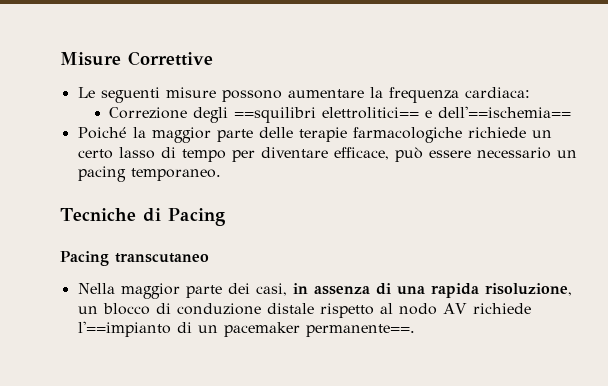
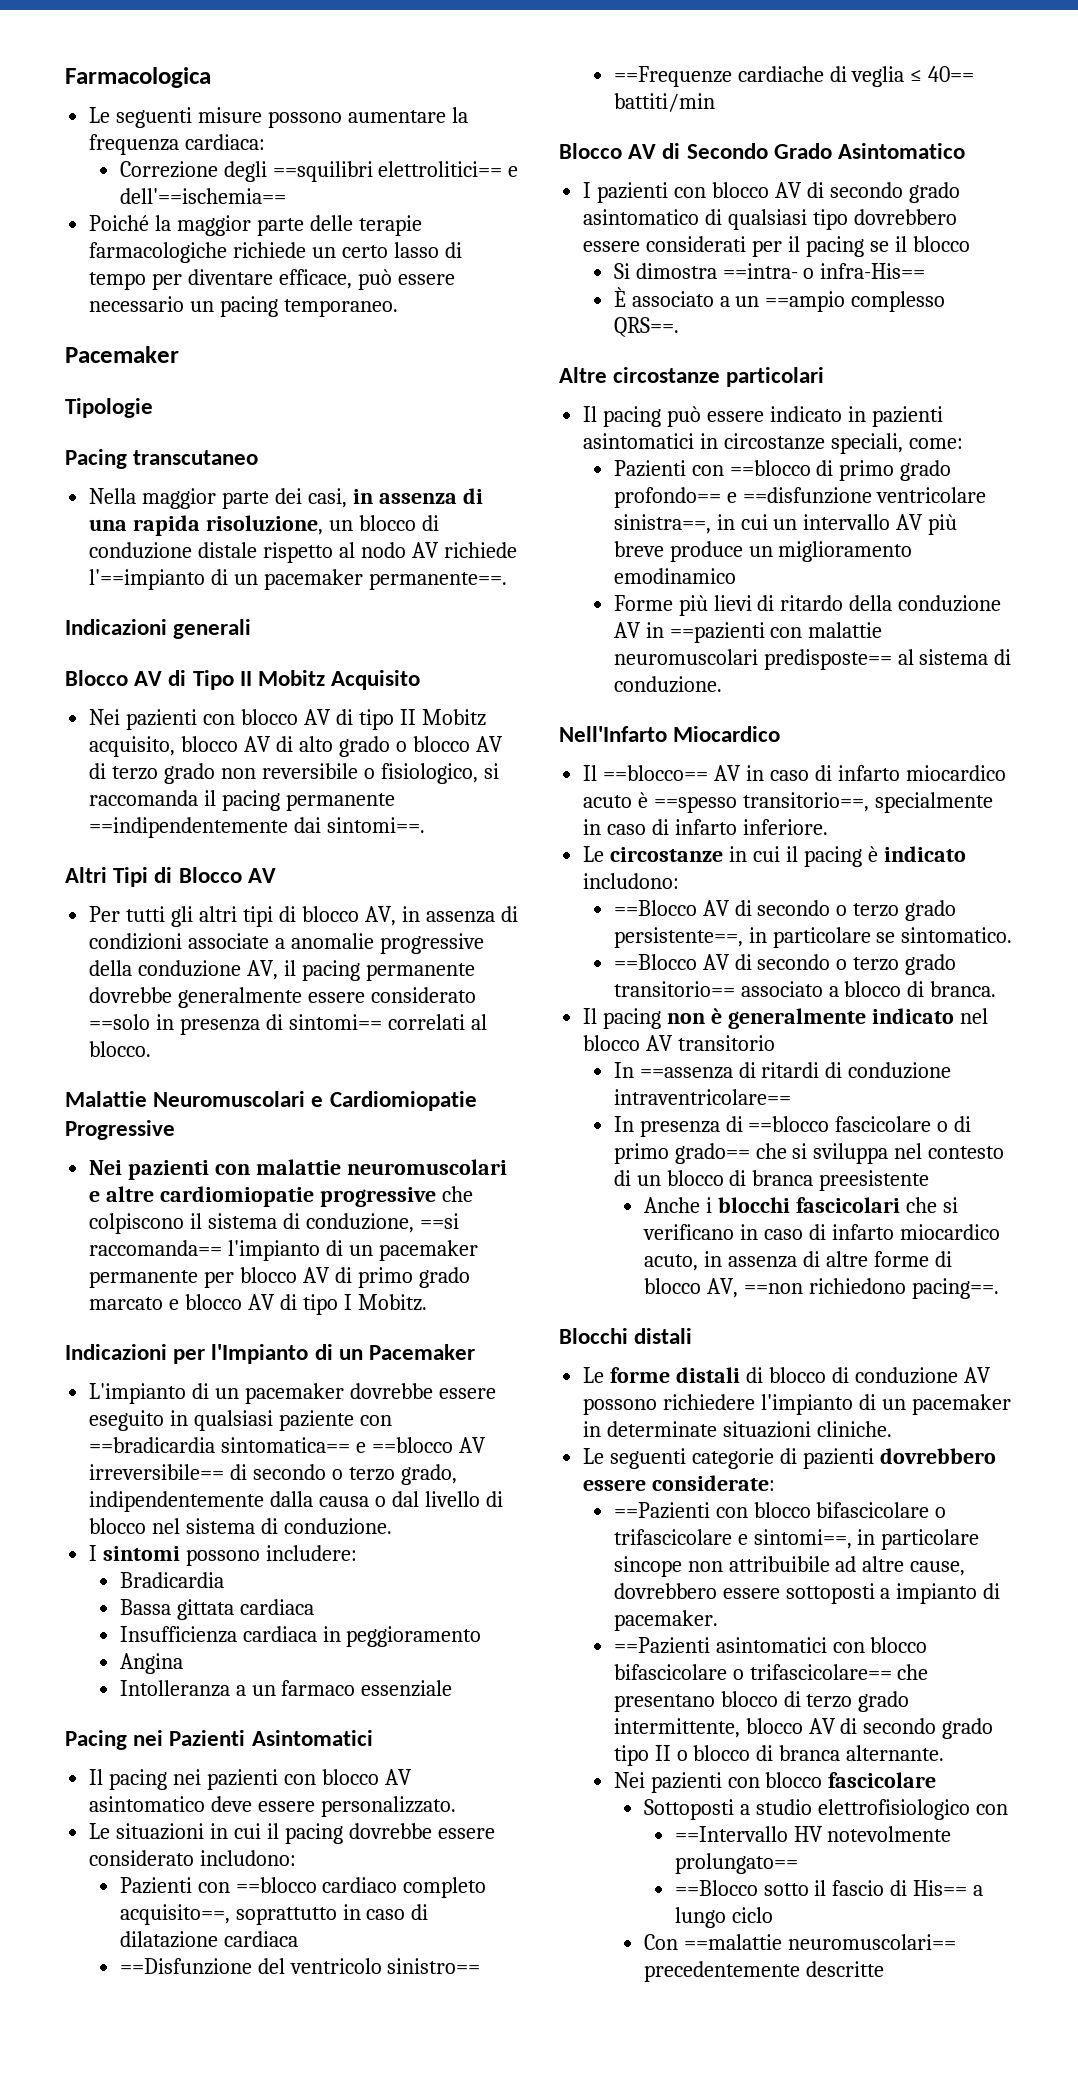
[60,51,213,66] Misure Correttive -> [65,67,211,88] Farmacologica
[60,208,225,226] Tecniche di Pacing -> [65,346,179,363] [65,398,153,418] Pacemaker // Tipologie
(415, 330) none -> [65,619,252,639] [65,670,421,690] [89,709,486,730] [89,736,503,757] [89,763,499,784] [89,790,396,811] [89,817,426,838] [65,867,276,887] [89,906,518,927] [89,933,484,954] [89,960,475,981] [89,987,477,1008] [89,1014,487,1035] [89,1041,152,1057] [65,1091,477,1111] [65,1120,175,1140] [89,1159,507,1180] [89,1186,473,1207] [89,1213,459,1234] [89,1240,478,1261] [89,1267,470,1288] [89,1294,427,1315] [65,1344,476,1364] [89,1383,496,1404] [89,1410,392,1431] [89,1437,486,1453] [89,1464,457,1485] [89,1491,503,1512] [89,1518,392,1535] [89,1545,358,1566] [119,1572,224,1588] [119,1599,314,1620] [119,1626,482,1647] [119,1653,183,1674] [119,1680,453,1697] [65,1730,373,1750] [89,1769,412,1790] [89,1796,457,1817] [89,1823,495,1844] [89,1850,297,1866] [119,1877,487,1898] [119,1904,429,1925] [119,1931,298,1948] [119,1958,481,1975] [613,66,975,87] [613,93,715,112] [559,143,966,159] [583,182,960,203] [583,209,957,230] [583,236,970,257] [613,263,926,279] [613,287,946,312] [613,317,679,337] [559,367,825,387] [583,406,943,427] [583,433,963,454] [613,460,952,481] [613,487,987,508] [613,514,958,535] [613,541,913,562] [613,568,736,584] [613,595,1002,616] [613,622,883,643] [613,649,1012,670] [613,676,722,693] [559,726,781,742] [583,765,1006,781] [583,792,993,813] [583,819,828,835] [583,846,966,867] [583,873,680,889] [613,900,957,921] [613,927,1013,948] [613,954,957,975] [613,981,997,997] [583,1008,988,1029] [583,1035,776,1051] [613,1062,952,1079] [613,1089,791,1105] [613,1116,972,1137] [613,1143,1005,1164] [613,1170,930,1191] [644,1197,958,1213] [643,1224,1000,1240] [644,1251,952,1271] [644,1278,999,1299] [559,1328,693,1344] [583,1367,991,1384] [583,1394,1011,1415] [583,1421,893,1438] [583,1448,996,1469] [583,1475,776,1491] [613,1502,947,1519] [613,1529,980,1550] [613,1556,966,1577] [613,1583,1001,1604] [613,1610,718,1631] [613,1637,928,1654] [613,1664,929,1680] [613,1691,910,1712] [613,1718,994,1739] [613,1745,945,1766] [613,1772,937,1793] [644,1799,1008,1820] [674,1826,952,1842] [674,1853,798,1874] [674,1880,984,1896] [674,1907,773,1928] [644,1934,956,1950] [644,1961,885,1982] // Indicazioni generali // Blocco AV di Tipo II Mobitz Acquisito // Nei pazienti con blocco AV di tipo II Mobitz acquisito, blocco AV di alto grado o blocco AV di terzo grado non reversibile o fisiologico, si raccomanda il pacing permanente ==indipendentemente dai sintomi==. // Altri Tipi di Blocco AV // Per tutti gli altri tipi di blocco AV, in assenza di condizioni associate a anomalie progressive della conduzione AV, il pacing permanente dovrebbe generalmente essere considerato ==solo in presenza di sintomi== correlati al blocco. // Malattie Neuromuscolari e Cardiomiopatie Progressive // Nei pazienti con malattie neuromuscolari e altre cardiomiopatie progressive che colpiscono il sistema di conduzione, ==si raccomanda== l'impianto di un pacemaker permanente per blocco AV di primo grado marcato e blocco AV di tipo I Mobitz. // Indicazioni per l'Impianto di un Pacemaker // L'impianto di un pacemaker dovrebbe essere eseguito in qualsiasi paziente con ==bradicardia sintomatica== e ==blocco AV irreversibile== di secondo o terzo grado, indipendentemente dalla causa o dal livello di blocco nel sistema di conduzione. // I sintomi possono includere: // Bradicardia // Bassa gittata cardiaca // Insufficienza cardiaca in peggioramento // Angina // Intolleranza a un farmaco essenziale // Pacing nei Pazienti Asintomatici // Il pacing nei pazienti con blocco AV asintomatico deve essere personalizzato. // Le situazioni in cui il pacing dovrebbe essere considerato includono: // Pazienti con ==blocco cardiaco completo acquisito==, soprattutto in caso di dilatazione cardiaca // ==Disfunzione del ventricolo sinistro== // ==Frequenze cardiache di veglia ≤ 40== battiti/min // Blocco AV di Secondo Grado Asintomatico // I pazienti con blocco AV di secondo grado asintomatico di qualsiasi tipo dovrebbero essere considerati per il pacing se il blocco // Si dimostra ==intra- o infra-His== // È associato a un ==ampio complesso QRS==. // Altre circostanze particolari // Il pacing può essere indicato in pazienti asintomatici in circostanze speciali, come: // Pazienti con ==blocco di primo grado profondo== e ==disfunzione ventricolare sinistra==, in cui un intervallo AV più breve produce un miglioramento emodinamico // Forme più lievi di ritardo della conduzione AV in ==pazienti con malattie neuromuscolari predisposte== al sistema di conduzione. // Nell'Infarto Miocardico // Il ==blocco== AV in caso di infarto miocardico acuto è ==spesso transitorio==, specialmente in caso di infarto inferiore. // Le circostanze in cui il pacing è indicato includono: // ==Blocco AV di secondo o terzo grado persistente==, in particolare se sintomatico. // ==Blocco AV di secondo o terzo grado transitorio== associato a blocco di branca. // Il pacing non è generalmente indicato nel blocco AV transitorio // In ==assenza di ritardi di conduzione intraventricolare== // In presenza di ==blocco fascicolare o di primo grado== che si sviluppa nel contesto di un blocco di branca preesistente // Anche i blocchi fascicolari che si verificano in caso di infarto miocardico acuto, in assenza di altre forme di blocco AV, ==non richiedono pacing==. // Blocchi distali // Le forme distali di blocco di conduzione AV possono richiedere l'impianto di un pacemaker in determinate situazioni cliniche. // Le seguenti categorie di pazienti dovrebbero essere considerate: // ==Pazienti con blocco bifascicolare o trifascicolare e sintomi==, in particolare sincope non attribuibile ad altre cause, dovrebbero essere sottoposti a impianto di pacemaker. // ==Pazienti asintomatici con blocco bifascicolare o trifascicolare== che presentano blocco di terzo grado intermittente, blocco AV di secondo grado tipo II o blocco di branca alternante. // Nei pazienti con blocco fascicolare // Sottoposti a studio elettrofisiologico con // ==Intervallo HV notevolmente prolungato== // ==Blocco sotto il fascio di His== a lungo ciclo // Con ==malattie neuromuscolari== precedentemente descritte

